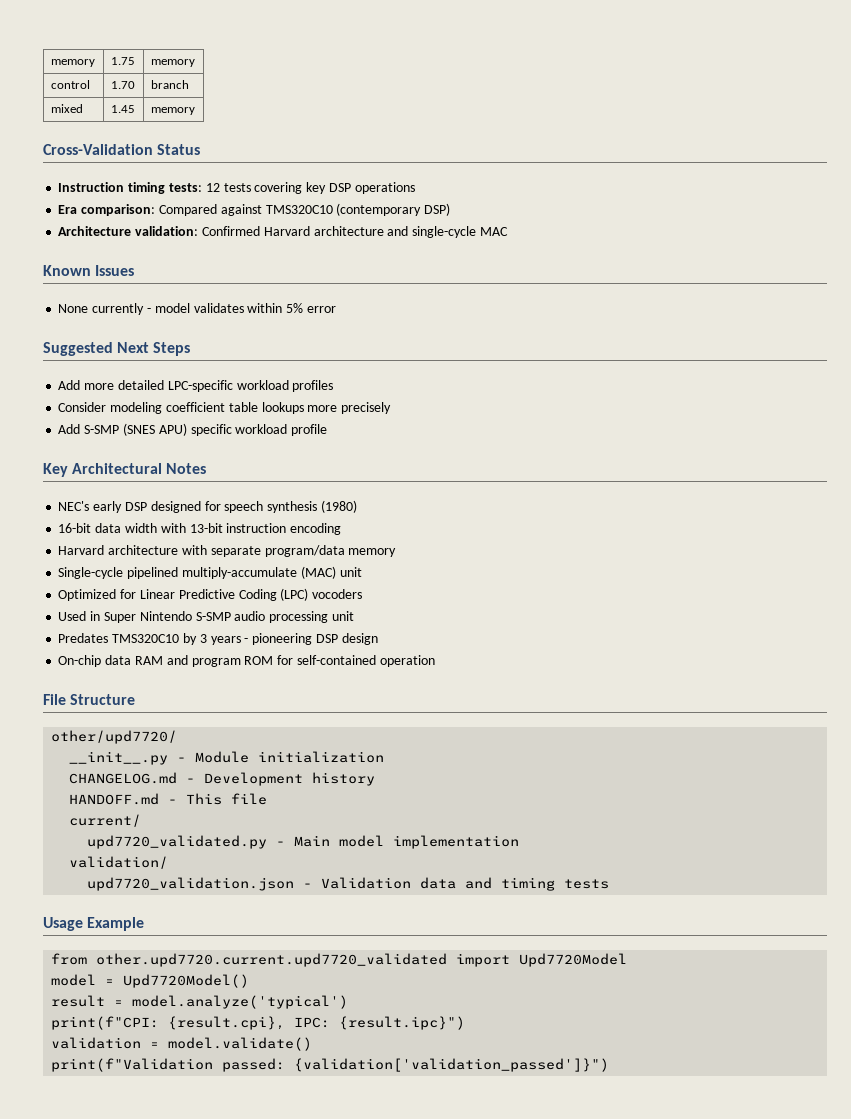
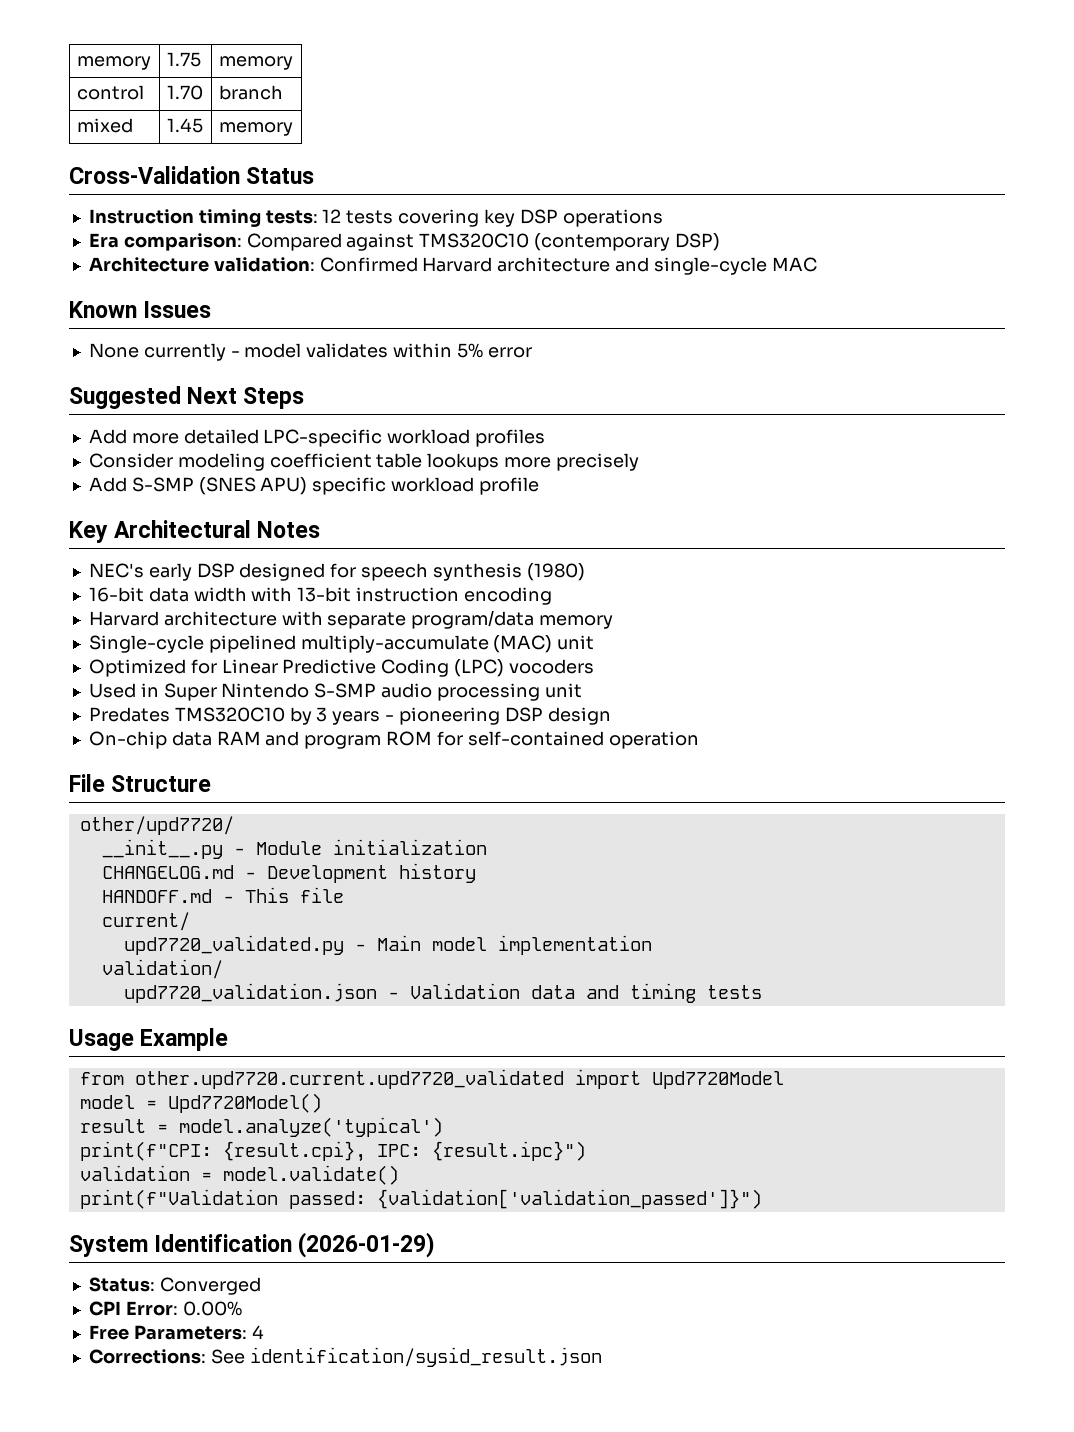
(610, 1065) none -> [69,1232,436,1258] [88,1277,261,1295] [88,1301,242,1316] [88,1325,264,1340] [88,1347,602,1367] // System Identification (2026-01-29) // Status: Converged // CPI Error: 0.00% // Free Parameters: 4 // Corrections: See identification/sysid_result.json

